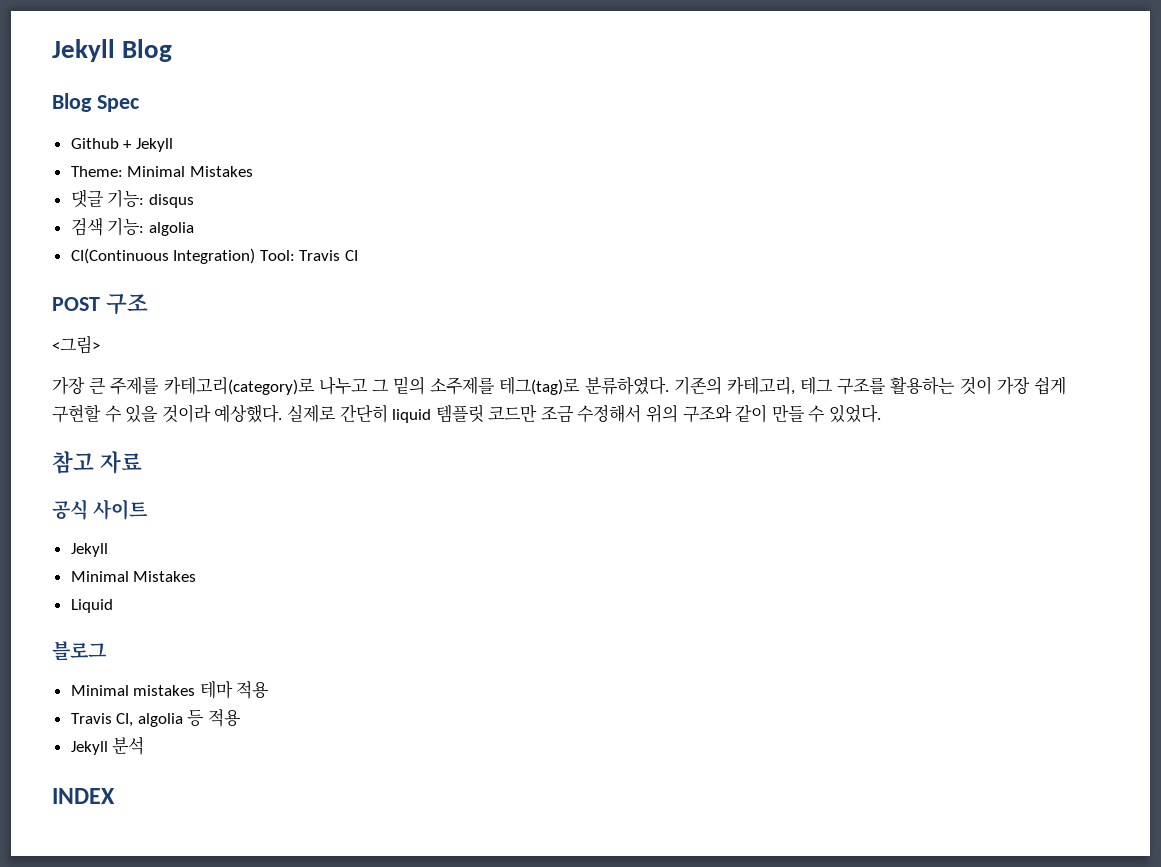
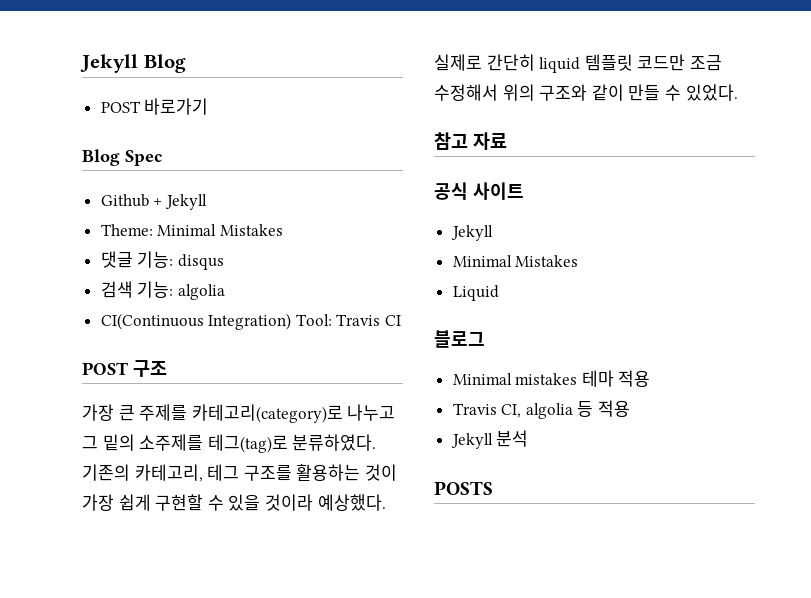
(173, 50) none -> [100,98,209,115] // POST 바로가기
[52,335,100,354] // <그림> -> (167, 368) none
[52,788,115,804] INDEX -> [434,481,493,495] POSTS

